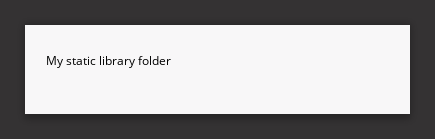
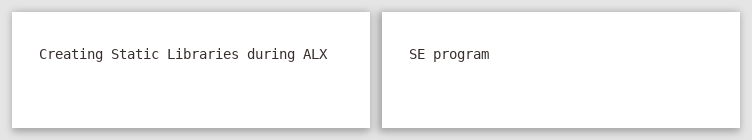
[46,56,172,68] My static library folder -> [39,48,489,62] Creating Static Libraries during ALX SE program

